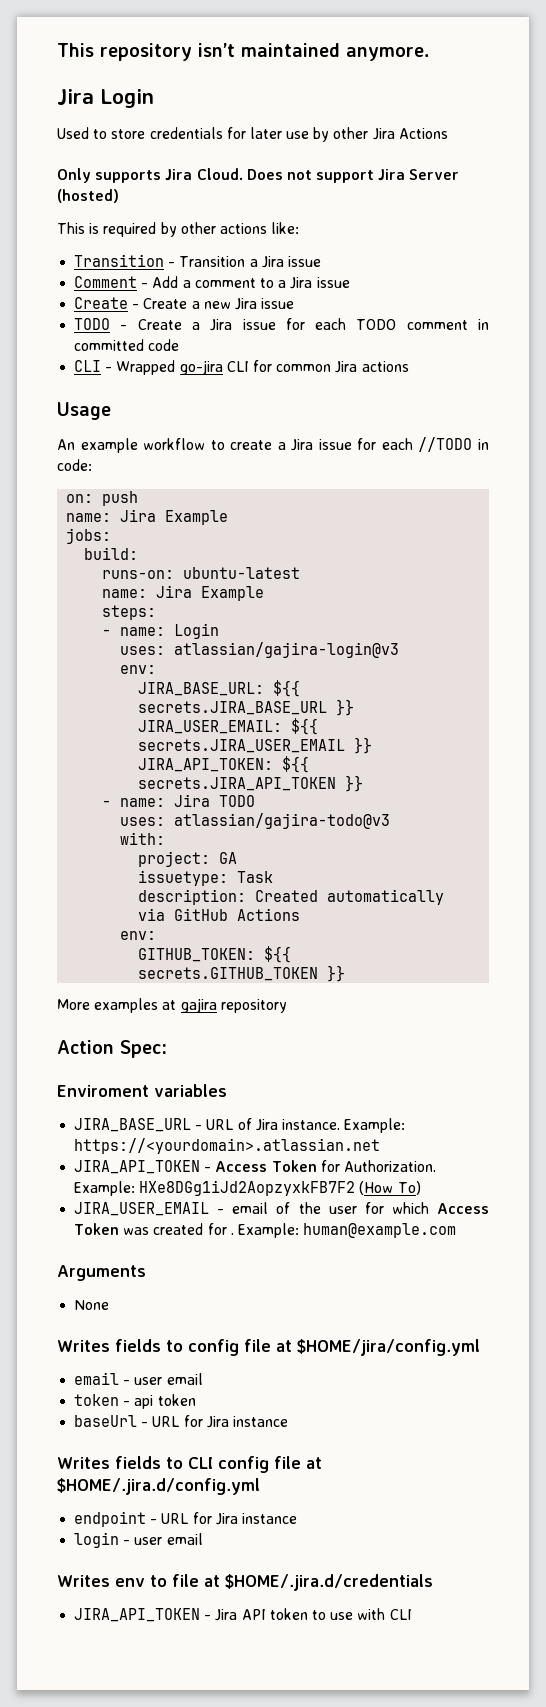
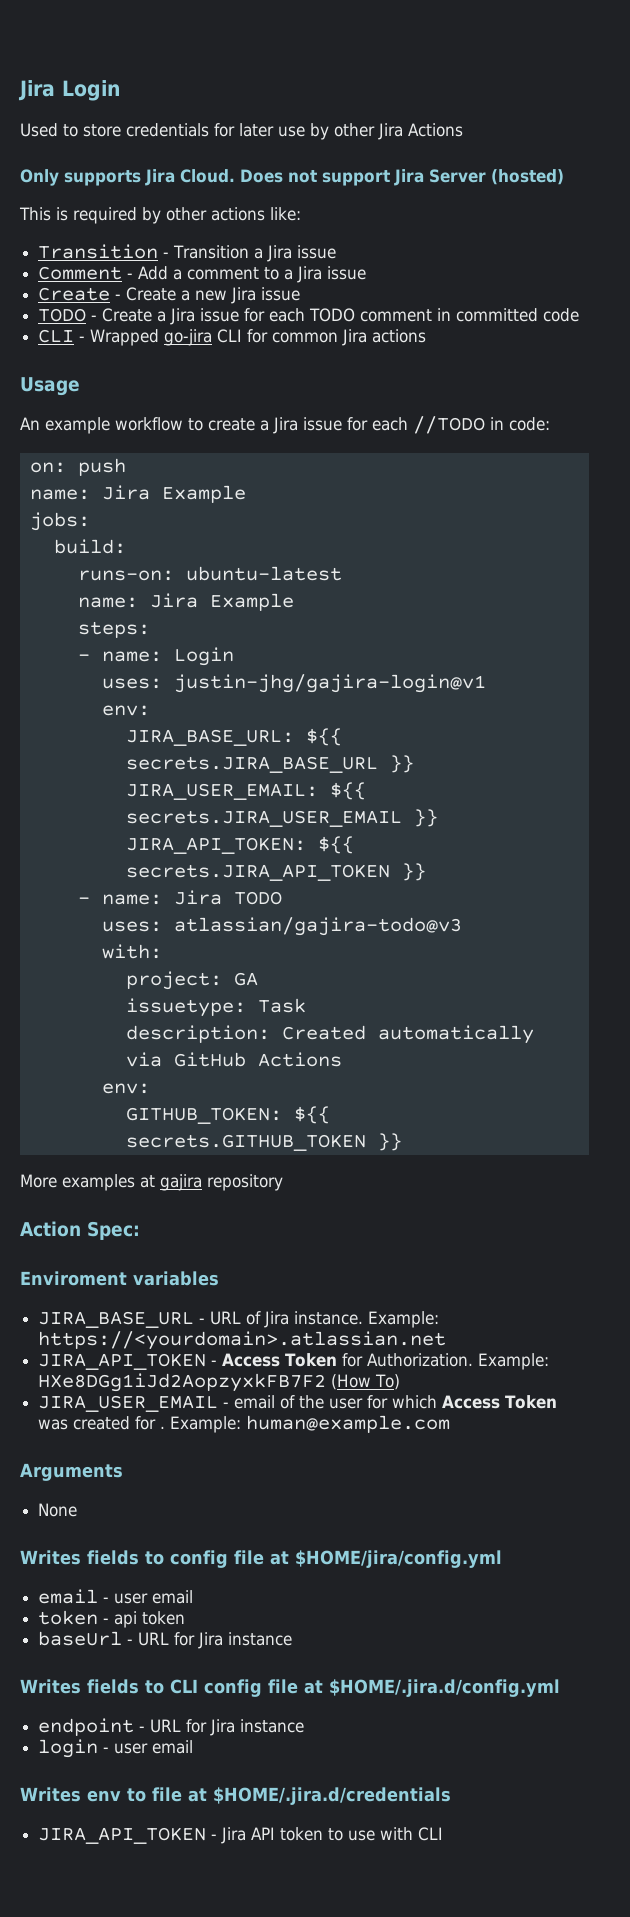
[57,43,429,61] This repository isn’t maintained anymore. // -> (18, 90) none
[174,642,400,658] atlassian/gajira-login@v3 -> [173,674,486,693] justin-jhg/gajira-login@v1

